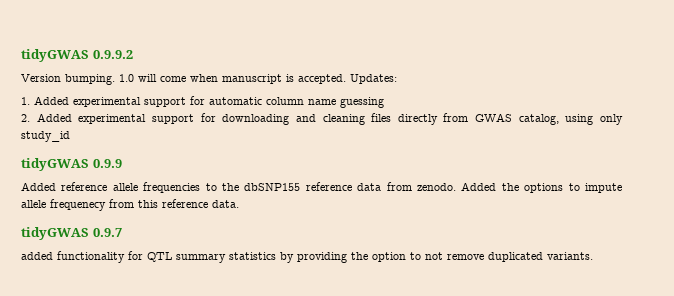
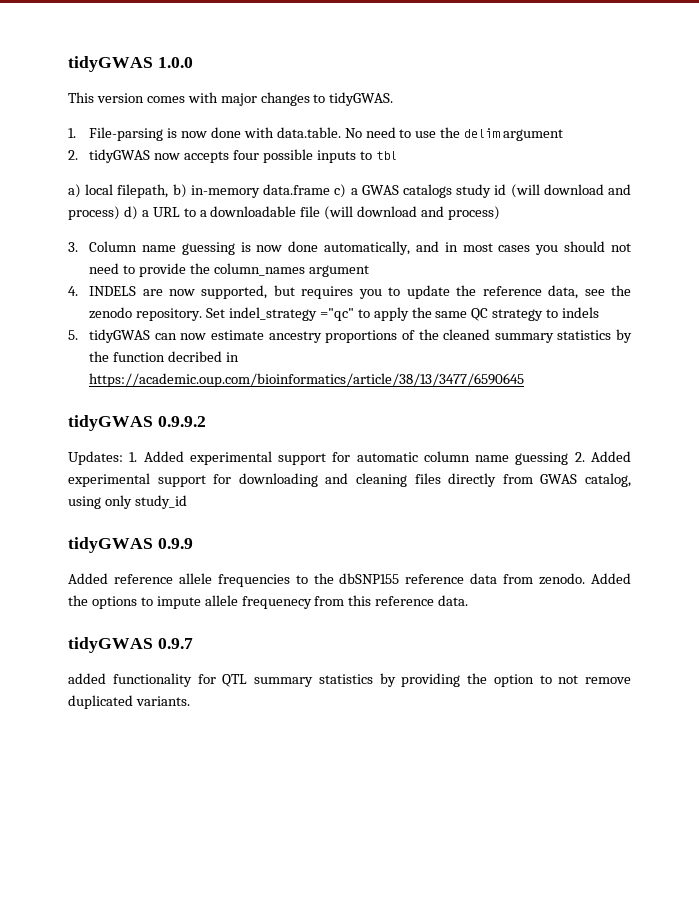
[21,49,133,62] [21,74,346,85] tidyGWAS 0.9.9.2 // Version bumping. 1.0 will come when manuscript is accepted. -> [68,56,193,72] [68,92,394,106] [68,127,564,141] [68,149,397,163] [68,184,632,198] [68,206,501,220] [68,241,632,255] [89,263,369,277] [68,285,631,299] [89,307,600,321] [68,329,632,343] [89,351,239,362] [89,373,525,387] [68,415,206,431] tidyGWAS 1.0.0 // This version comes with major changes to tidyGWAS. // 1. File-parsing is now done with data.table. No need to use the delim argument // 2. tidyGWAS now accepts four possible inputs to tbl // a) local filepath, b) in-memory data.frame c) a GWAS catalogs study id (will download and process) d) a URL to a downloadable file (will download and process) // 3. Column name guessing is now done automatically, and in most cases you should not need to provide the column_names argument // 4. INDELS are now supported, but requires you to update the reference data, see the zenodo repository. Set indel_strategy ="qc" to apply the same QC strategy to indels // 5. tidyGWAS can now estimate ancestry proportions of the cleaned summary statistics by the function decribed in https://academic.oup.com/bioinformatics/article/38/13/3477/6590645 // tidyGWAS 0.9.9.2 //
(397, 79) // -> (123, 458) none
(384, 102) // -> (569, 458) none

